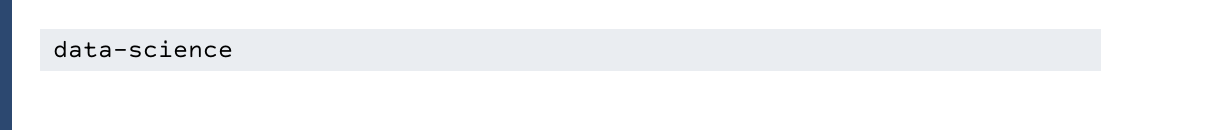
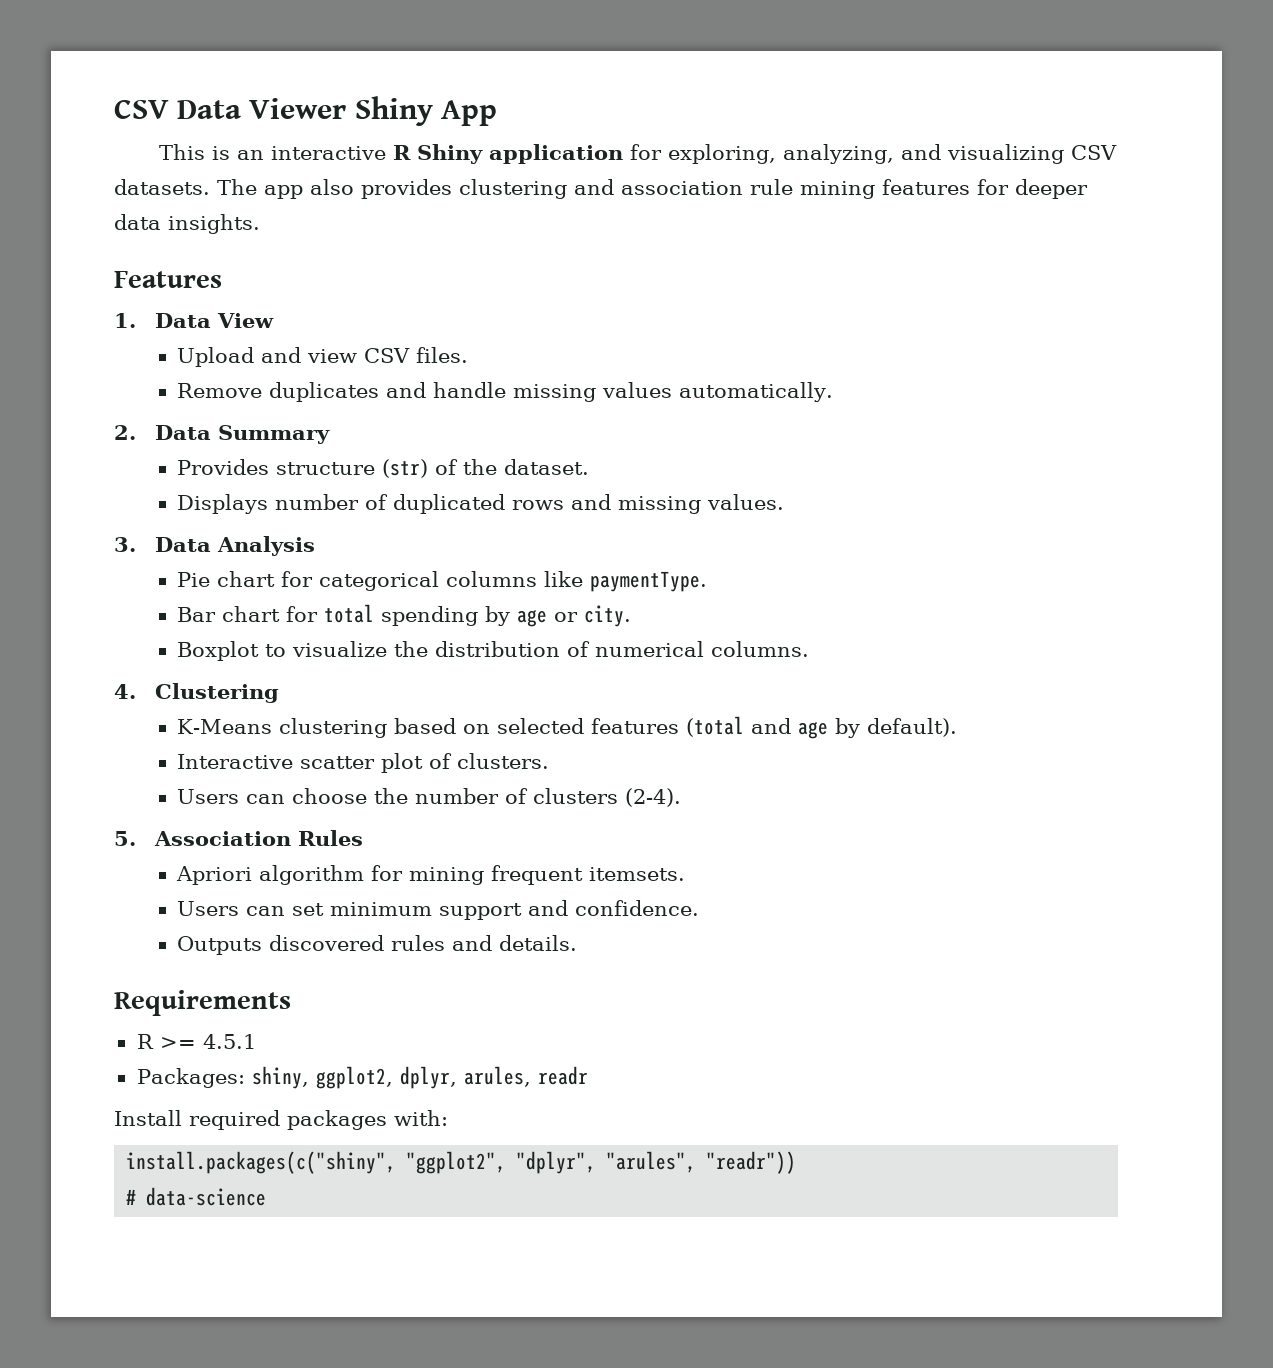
(52, 49) none -> [114,96,497,126] [159,144,1118,164] [114,179,1088,199] [114,214,260,234] [114,271,222,288] [114,313,274,328] [177,347,469,367] [177,382,834,402] [114,425,330,444] [177,459,590,478] [177,494,785,514] [114,536,315,556] [177,571,708,592] [177,604,632,627] [177,641,810,661] [114,683,279,703] [177,716,958,739] [177,753,550,773] [177,788,682,807] [114,830,363,846] [176,865,686,885] [177,900,700,920] [177,935,578,955] [114,990,291,1016] [136,1034,256,1049] [136,1066,588,1089] [114,1110,448,1130] [126,1151,797,1174] [126,1189,137,1205] CSV Data Viewer Shiny App // This is an interactive R Shiny application for exploring, analyzing, and visualizing CSV datasets. The app also provides clustering and association rule mining features for deeper data insights. // Features // 1. Data View // Upload and view CSV files. // Remove duplicates and handle missing values automatically. // 2. Data Summary // Provides structure (str) of the dataset. // Displays number of duplicated rows and missing values. // 3. Data Analysis // Pie chart for categorical columns like paymentType. // Bar chart for total spending by age or city. // Boxplot to visualize the distribution of numerical columns. // 4. Clustering // K-Means clustering based on selected features (total and age by default). // Interactive scatter plot of clusters. // Users can choose the number of clusters (2-4). // 5. Association Rules // Apriori algorithm for mining frequent itemsets. // Users can set minimum support and confidence. // Outputs discovered rules and details. // Requirements // R >= 4.5.1 // Packages: shiny, ggplot2, dplyr, arules, readr // Install required packages with: // install.packages(c("shiny", "ggplot2", "dplyr", "arules", "readr")) // #

